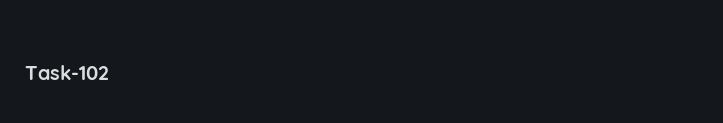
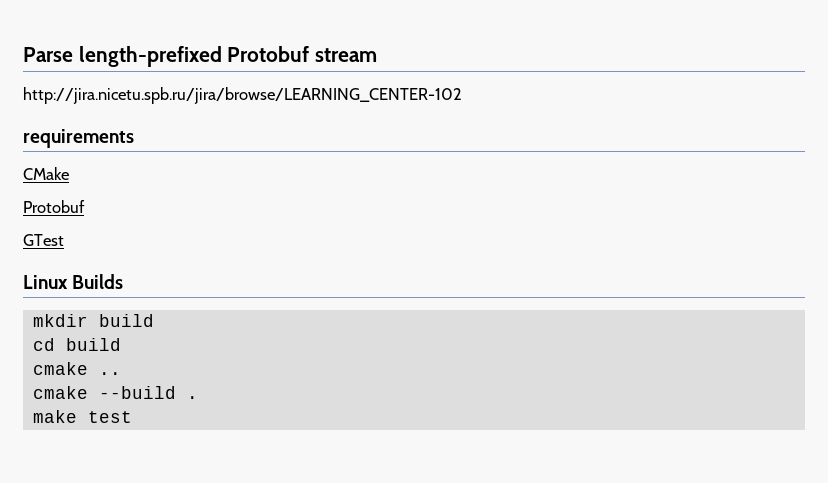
[25,65,109,80] Task-102 -> [23,46,378,67] [23,87,462,104] [23,129,134,148] [23,167,69,180] [23,200,85,213] [23,234,64,246] [23,274,124,289] [32,314,154,327] [32,338,121,351] [32,362,121,375] [32,386,198,399] [32,410,132,423] Parse length-prefixed Protobuf stream // http://jira.nicetu.spb.ru/jira/browse/LEARNING_CENTER-102 // requirements // CMake // Protobuf // GTest // Linux Builds // mkdir build // cd build // cmake .. // cmake --build . // make test

